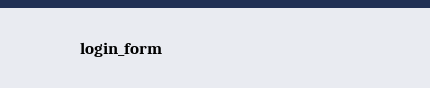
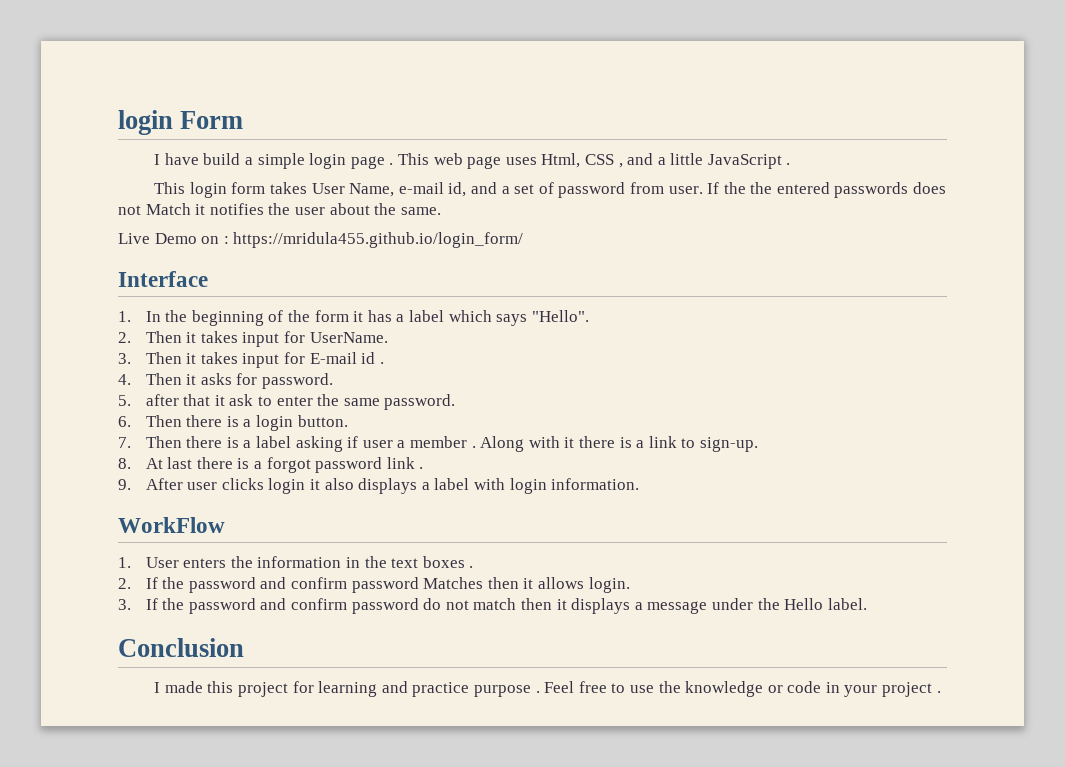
[80,42,162,57] login_form -> [118,110,244,135] [154,153,791,169] [154,182,947,198] [118,203,441,215] [118,232,524,248] [118,271,208,287] [118,310,589,326] [118,331,388,347] [118,352,384,368] [118,373,334,389] [118,394,456,410] [118,415,348,431] [118,436,758,452] [118,457,424,473] [118,478,640,494] [118,517,225,533] [118,556,474,568] [118,577,630,593] [118,598,867,614] [118,638,244,657] [154,681,941,697] login Form // I have build a simple login page . This web page uses Html, CSS , and a little JavaScript . // This login form takes User Name, e-mail id, and a set of password from user. If the the entered passwords does not Match it notifies the user about the same. // Live Demo on : https://mridula455.github.io/login_form/ // Interface // 1. In the beginning of the form it has a label which says "Hello". // 2. Then it takes input for UserName. // 3. Then it takes input for E-mail id . // 4. Then it asks for password. // 5. after that it ask to enter the same password. // 6. Then there is a login button. // 7. Then there is a label asking if user a member . Along with it there is a link to sign-up. // 8. At last there is a forgot password link . // 9. After user clicks login it also displays a label with login information. // WorkFlow // 1. User enters the information in the text boxes . // 2. If the password and confirm password Matches then it allows login. // 3. If the password and confirm password do not match then it displays a message under the Hello label. // Conclusion // I made this project for learning and practice purpose . Feel free to use the knowledge or code in your project .

